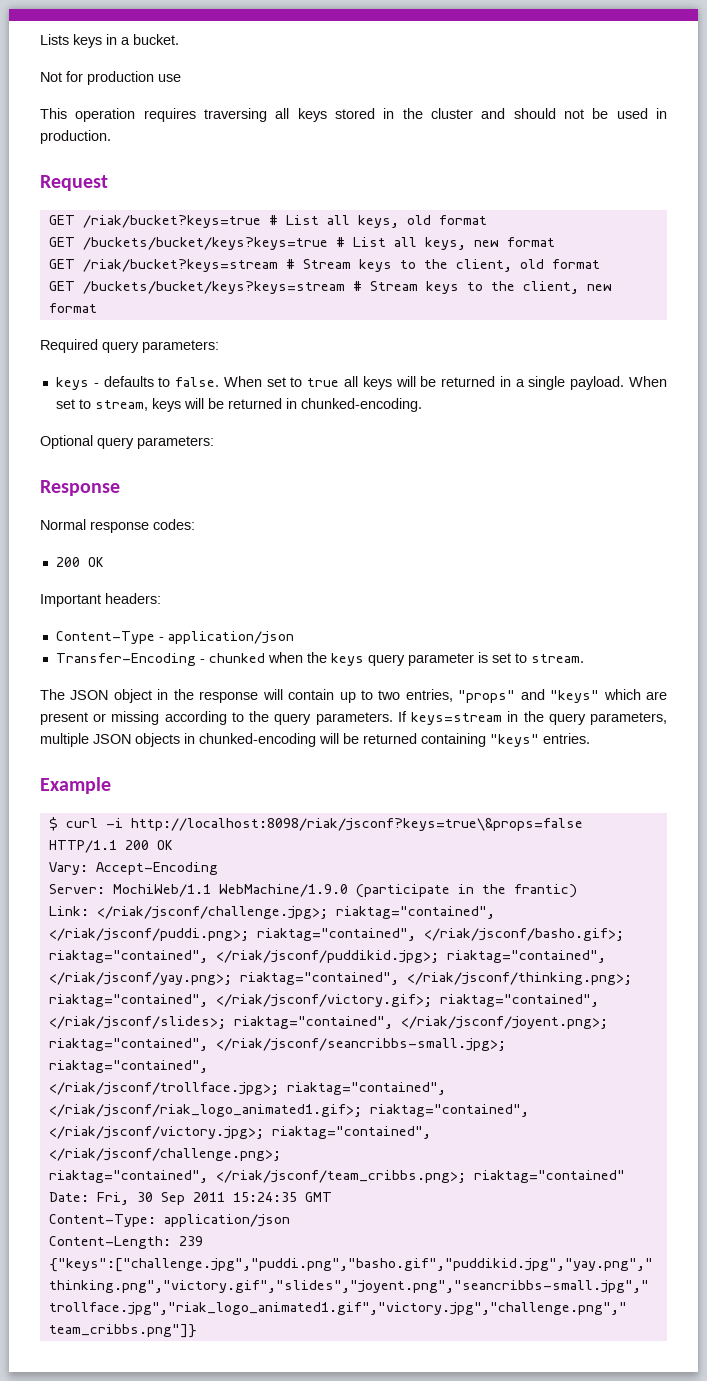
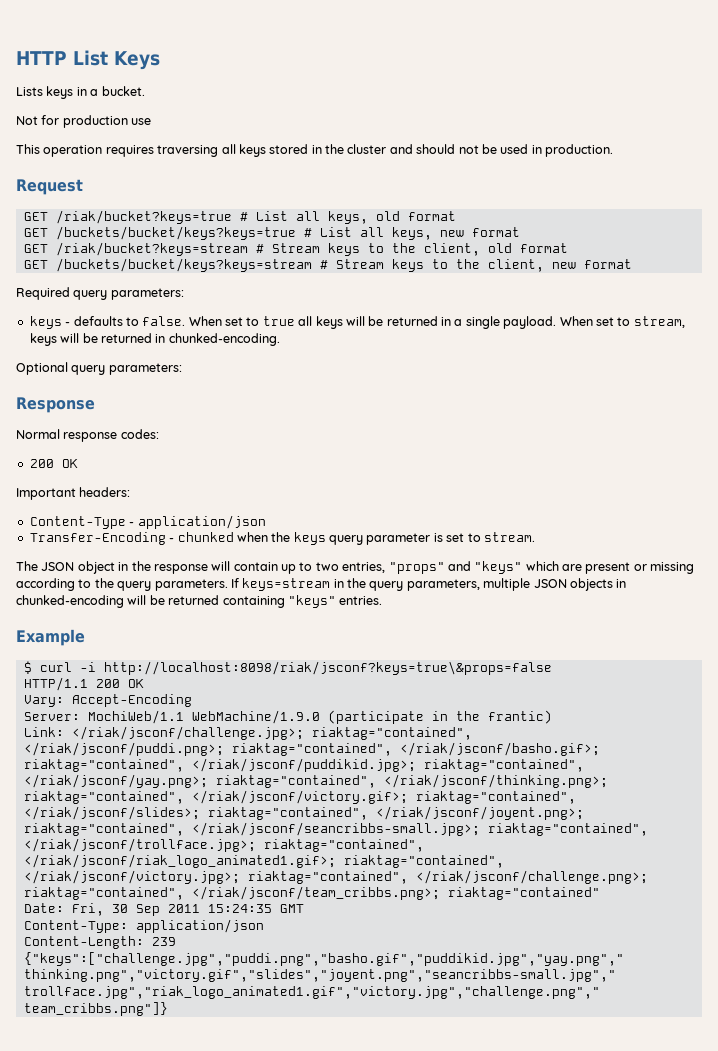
(40, 39) none -> [16,50,160,70] HTTP List Keys //

